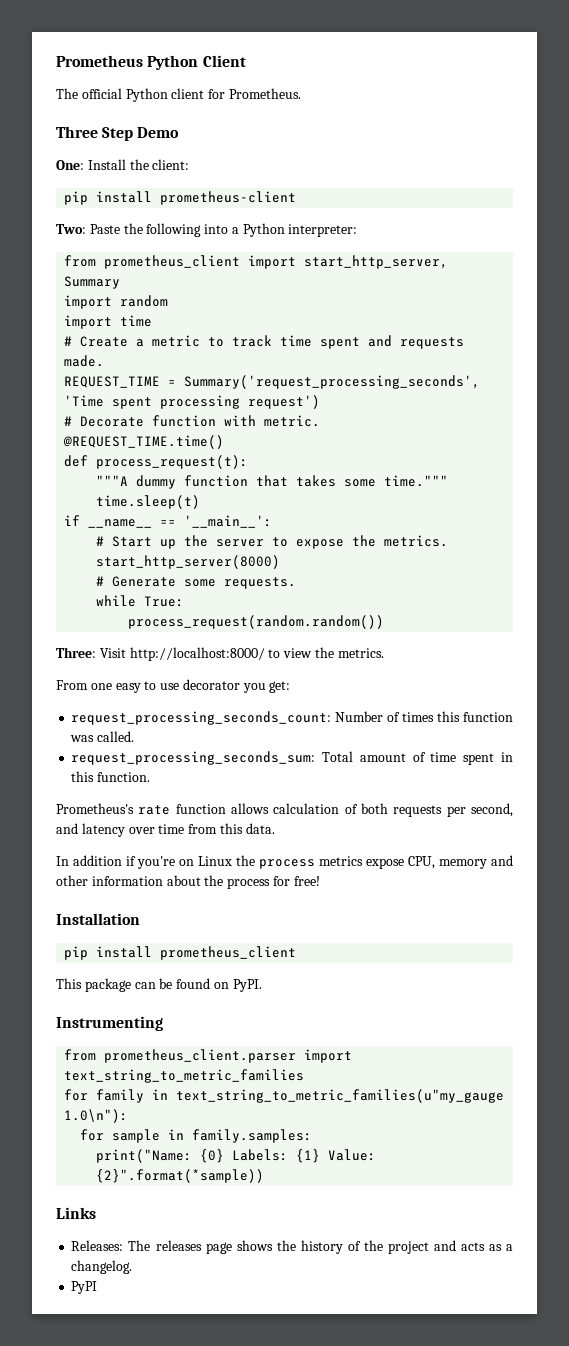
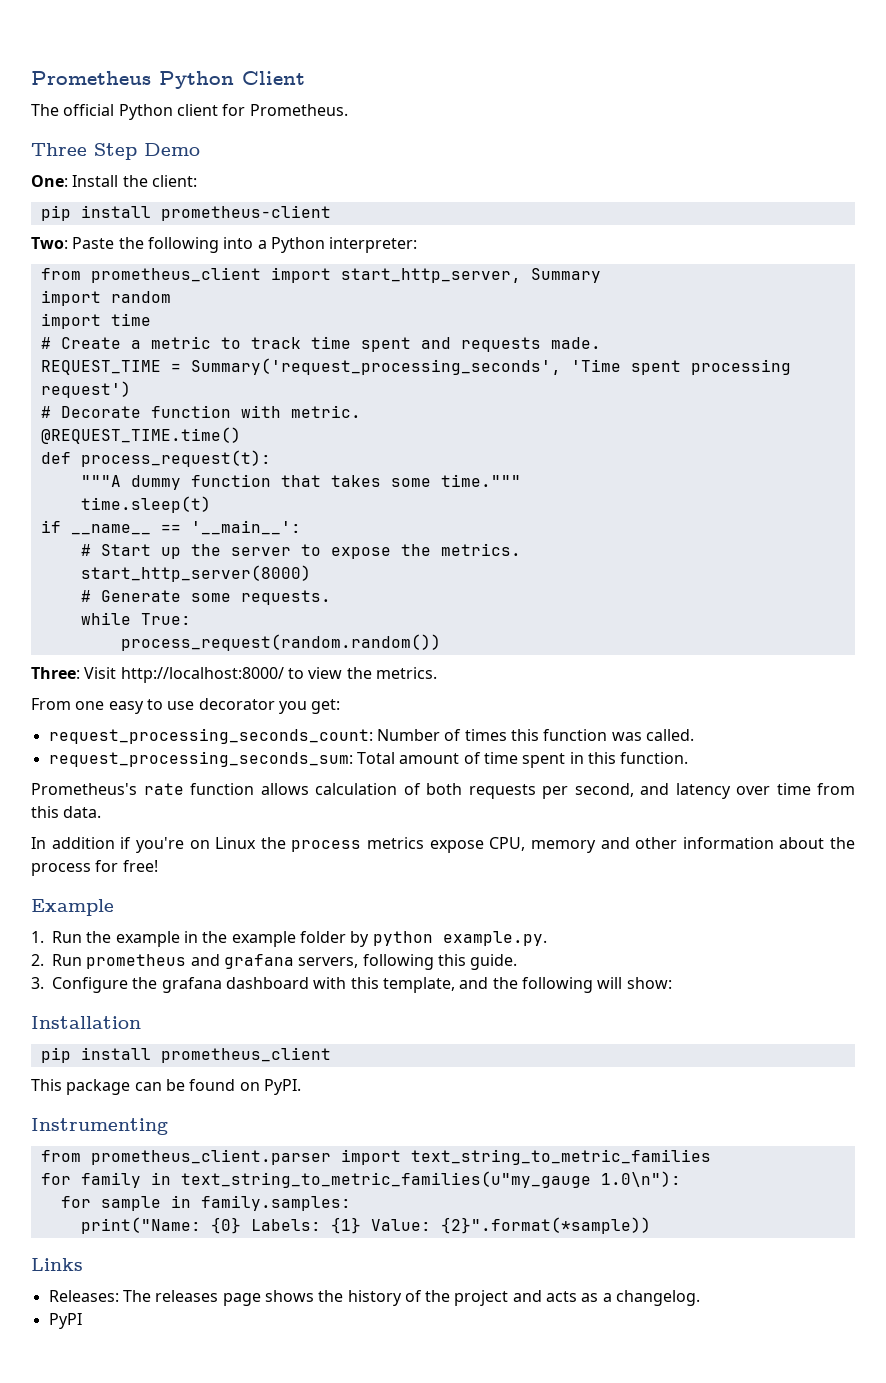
(320, 881) none -> [31,899,114,916] [31,931,547,947] [31,954,518,970] [31,977,672,993] // Example // 1. Run the example in the example folder by python example.py. // 2. Run prometheus and grafana servers, following this guide. // 3. Configure the grafana dashboard with this template, and the following will show:

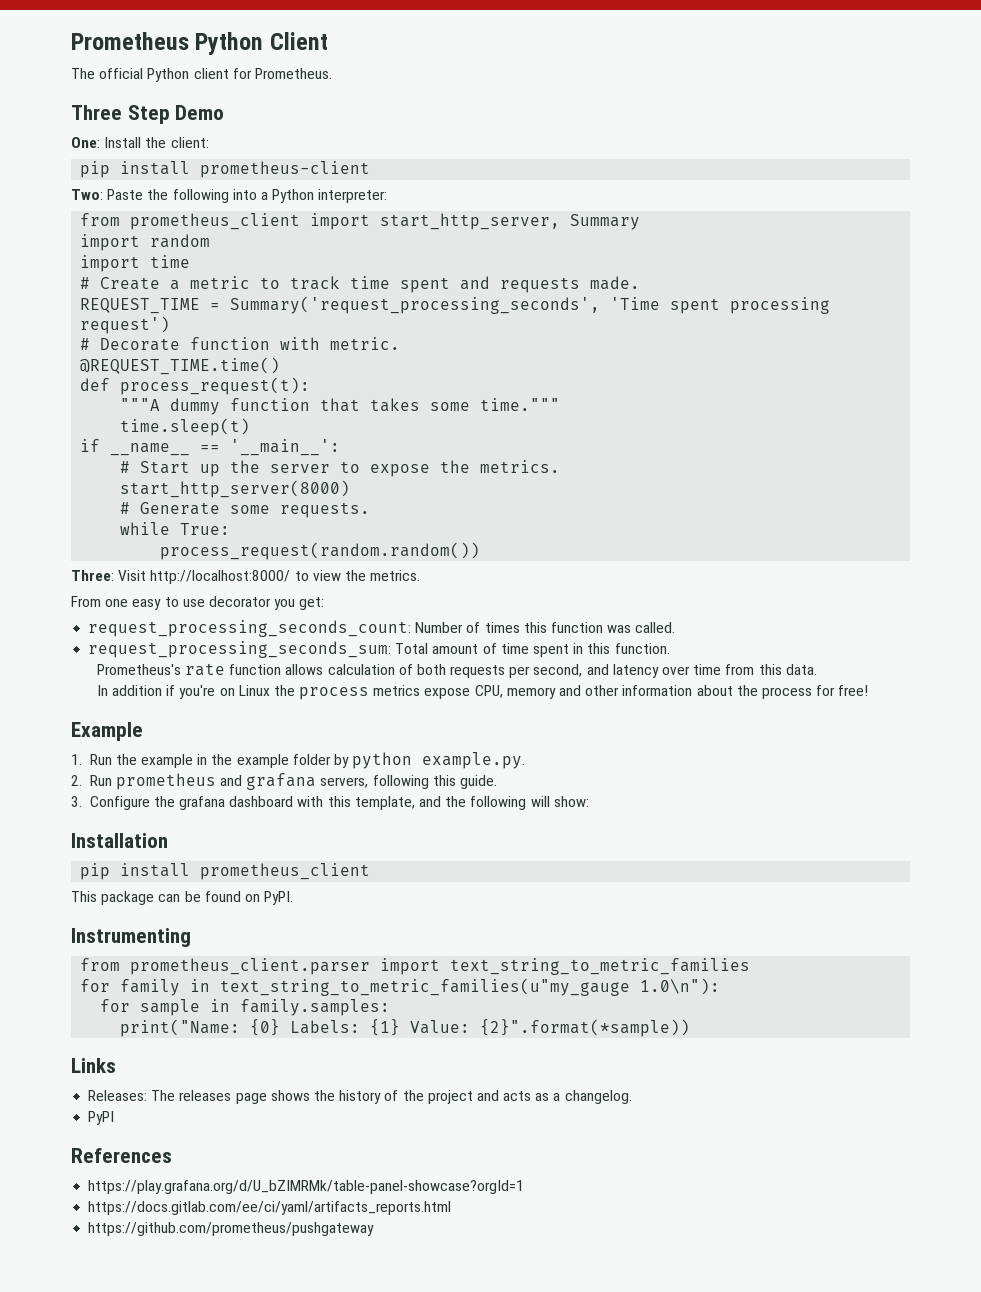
(82, 1321) none -> [71,1148,172,1163] [88,1180,525,1194] [88,1201,452,1215] [88,1222,375,1236] // References // https://play.grafana.org/d/U_bZIMRMk/table-panel-showcase?orgId=1 // https://docs.gitlab.com/ee/ci/yaml/artifacts_reports.html // https://github.com/prometheus/pushgateway

